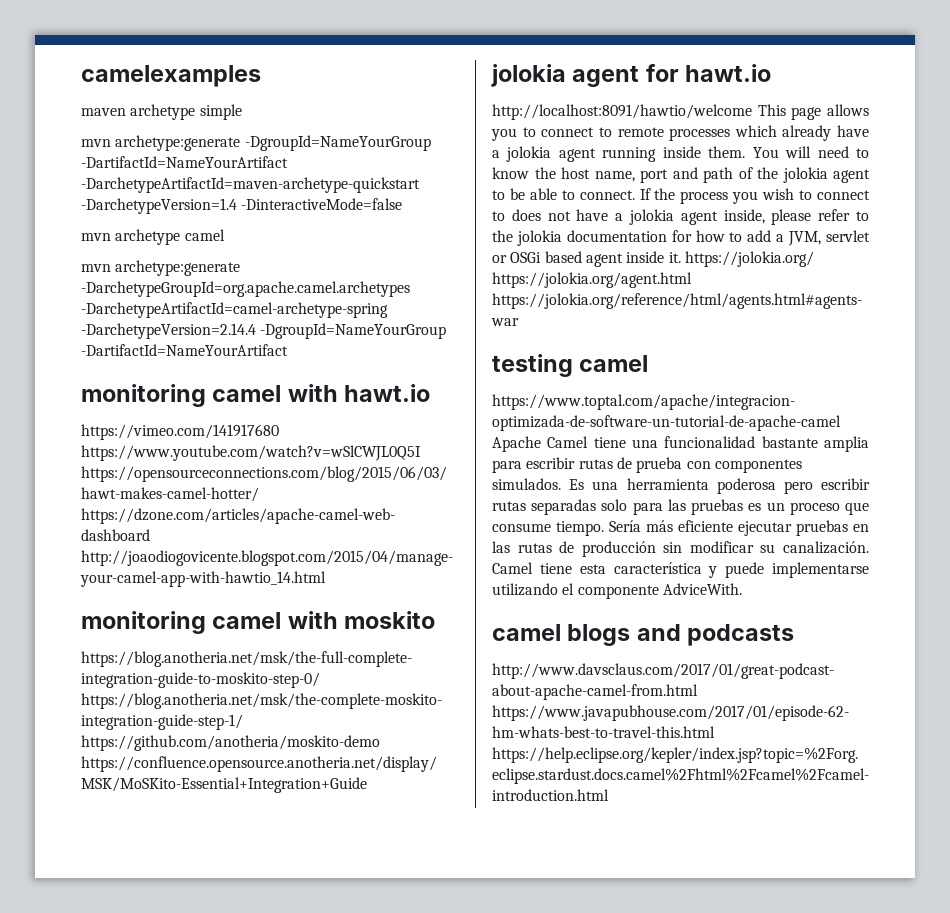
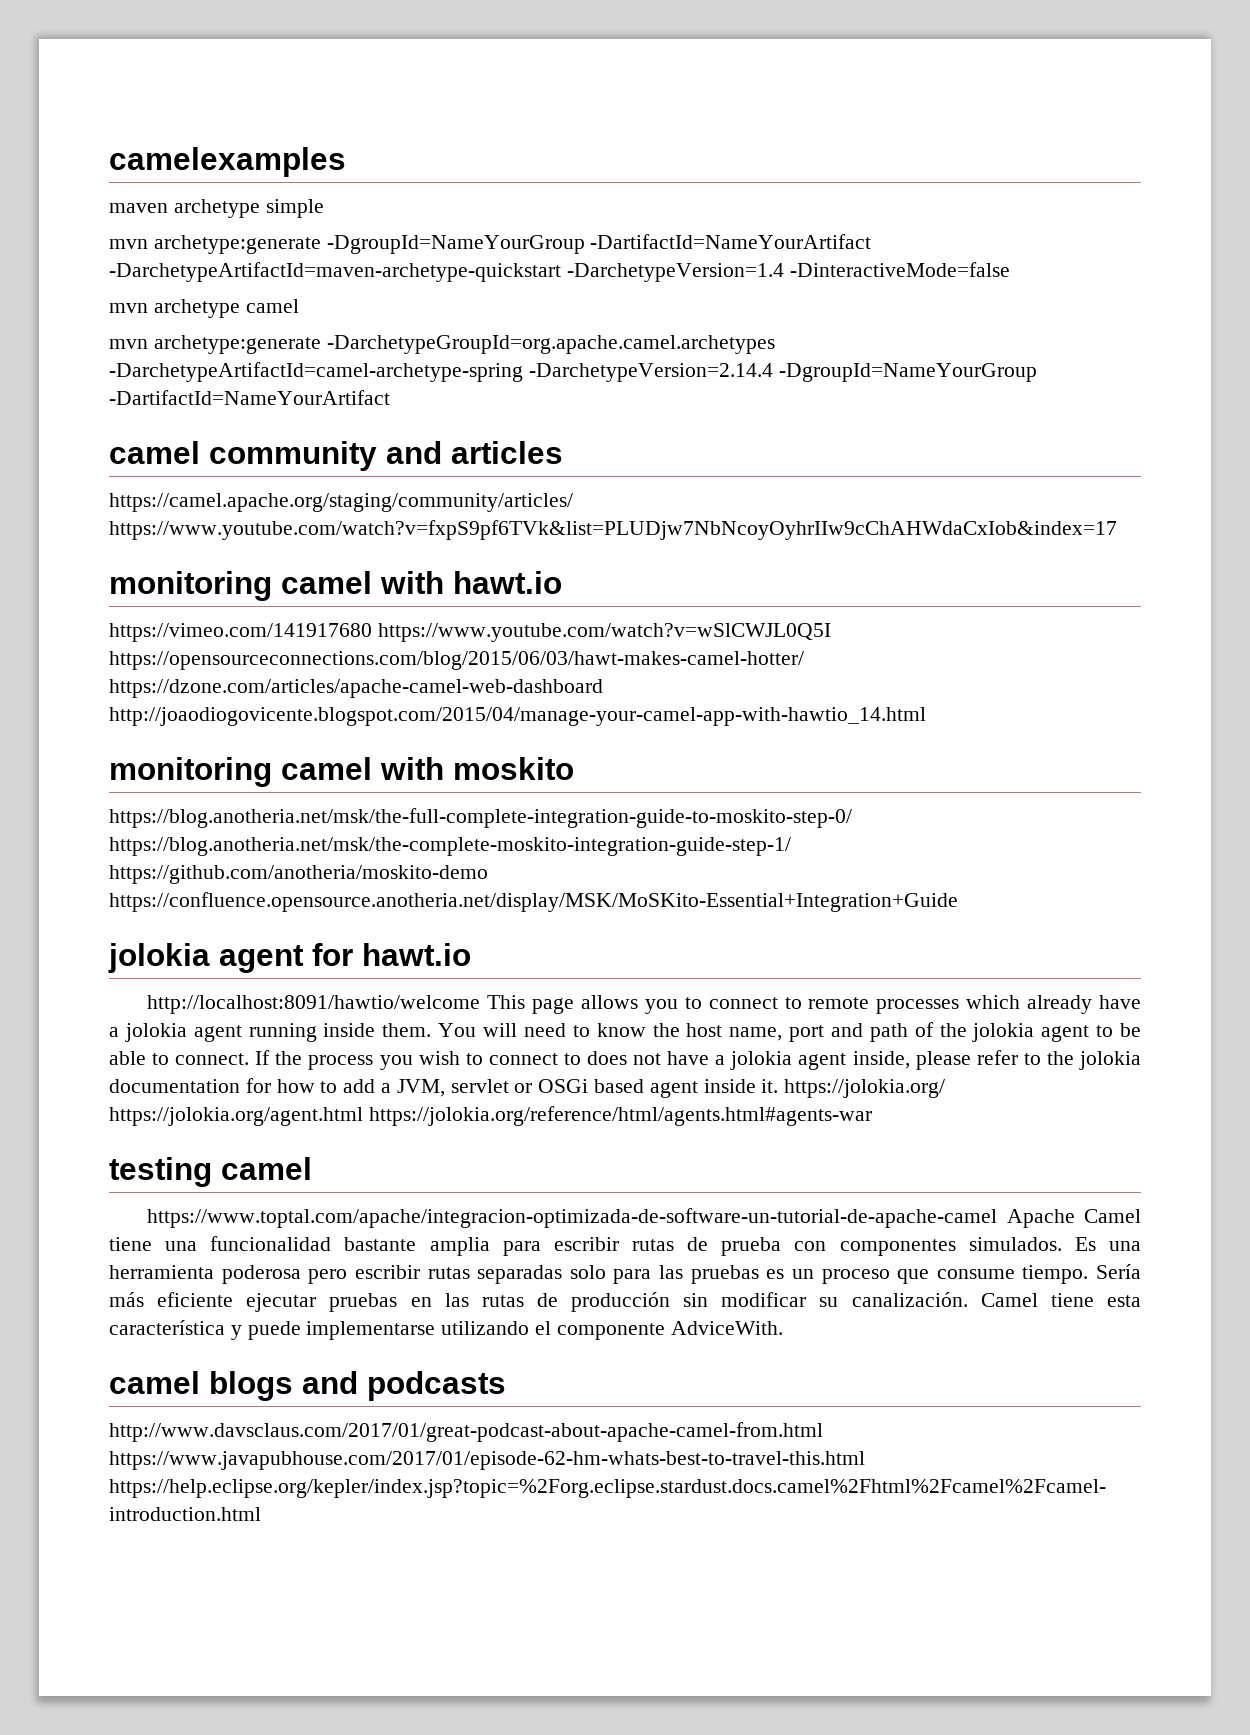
(288, 350) none -> [109,441,563,471] [109,493,573,512] [109,520,1117,540] // camel community and articles // https://camel.apache.org/staging/community/articles/ https://www.youtube.com/watch?v=fxpS9pf6TVk&list=PLUDjw7NbNcoyOyhrIIw9cChAHWdaCxIob&index=17

